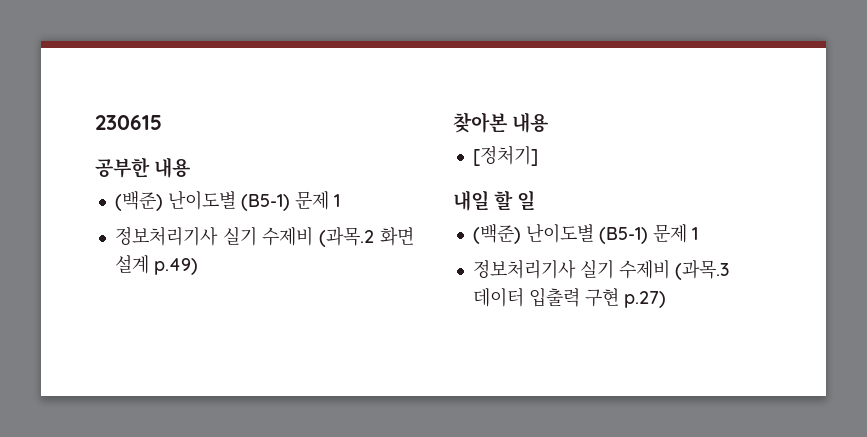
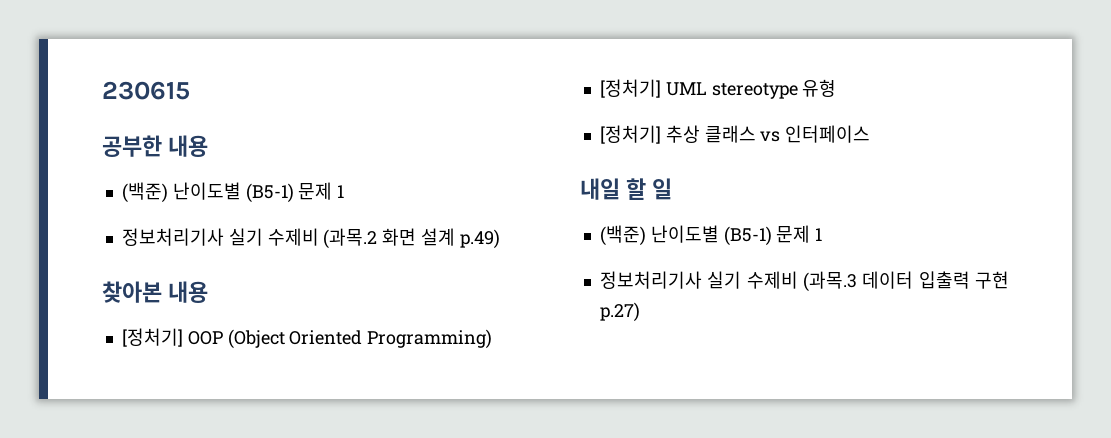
(538, 155) none -> [187,329,493,349] [599,79,837,99] [599,125,871,144] OOP (Object Oriented Programming) // [정처기] UML stereotype 유형 // [정처기] 추상 클래스 vs 인터페이스

